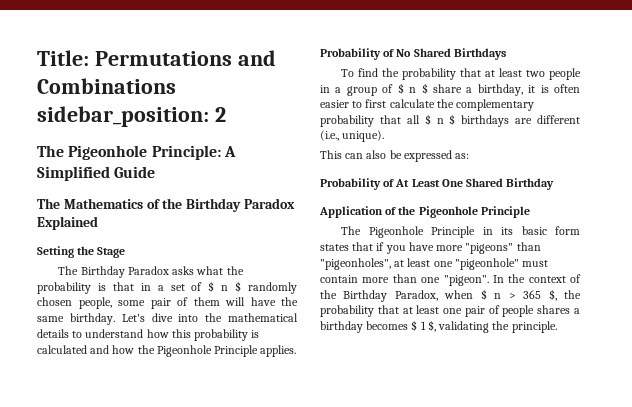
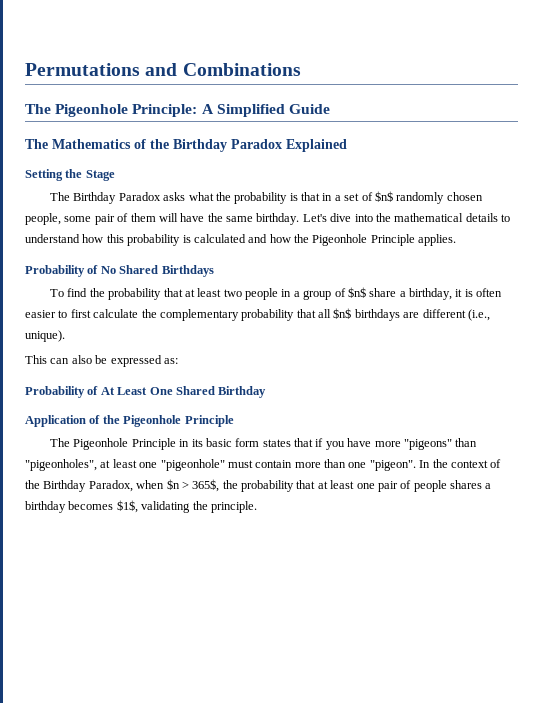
[37,50,89,66] Title: -> (25, 69) none
[37,106,226,127] sidebar_position: 2 -> (301, 69) none
[208,281,242,292] $ n $ -> [374,191,393,202] $n$
[397,83,428,94] $ n $ -> [347,287,366,298] $n$
[424,114,456,125] $ n $ -> [333,308,352,319] $n$
[480,289,557,301] $ n > 365 $, -> [166,479,220,492] $n > 365$,
[411,320,436,332] $ 1 $, -> [116,500,138,513] $1$,

